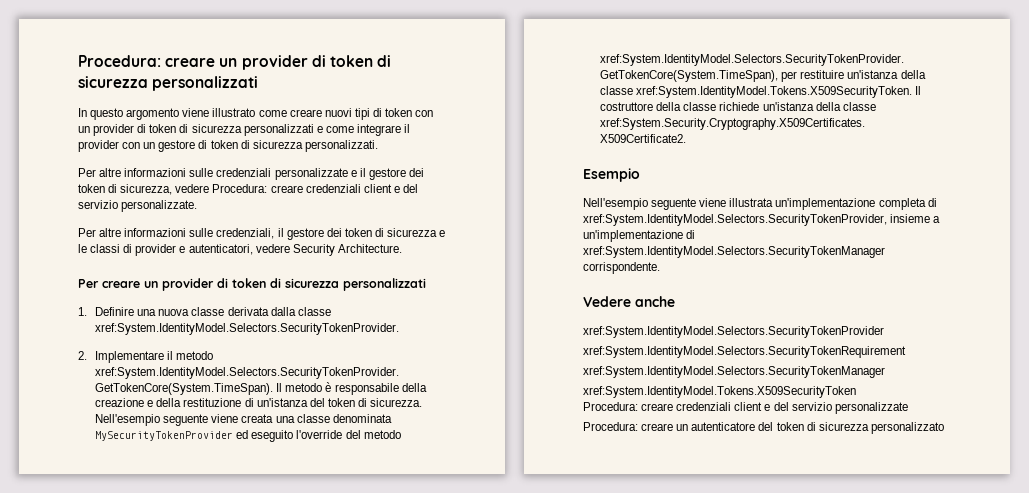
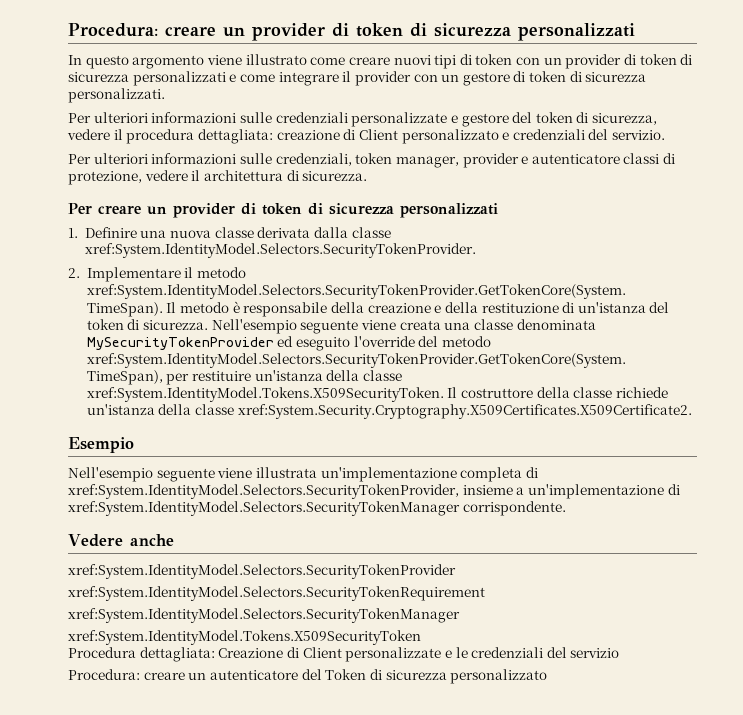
[99,168,122,177] altre -> [93,112,148,123] ulteriori
[359,168,424,180] il gestore dei -> [461,112,533,127] gestore del
[212,184,418,193] [78,200,198,212] [78,228,122,237] Procedura: creare credenziali client e del servizio personalizzate. // Per altre -> [113,129,666,144] [68,153,148,164] il procedura dettagliata: creazione di Client personalizzato e credenziali del servizio. // Per ulteriori
[277,228,446,240] [78,244,402,256] il gestore dei token di sicurezza e le classi di provider e autenticatori, vedere Security Architecture. -> [355,153,676,168] [68,170,368,185] token manager, provider e autenticatore classi di protezione, vedere il architettura di sicurezza.
[583,402,908,414] Procedura: creare credenziali client e del servizio personalizzate -> [68,647,620,662] Procedura dettagliata: Creazione di Client personalizzate e le credenziali del servizio
[776,422,804,431] token -> [325,669,367,680] Token

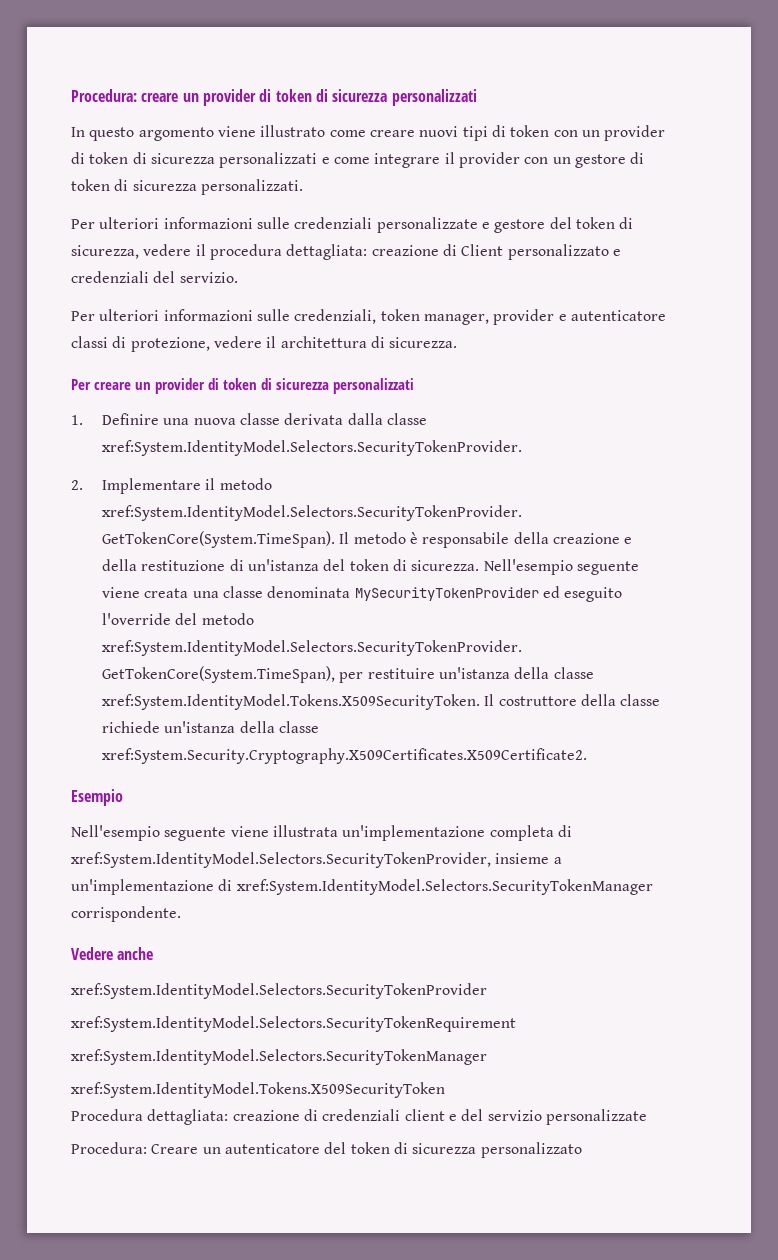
[218,647,544,662] Creazione di Client personalizzate e le credenziali -> [232,1109,457,1121] creazione di credenziali client e
[68,669,185,680] // Procedura: creare -> [545,1109,647,1125] [71,1142,199,1154] personalizzate // Procedura: Creare
[325,669,367,680] Token -> [350,1142,390,1154] token

